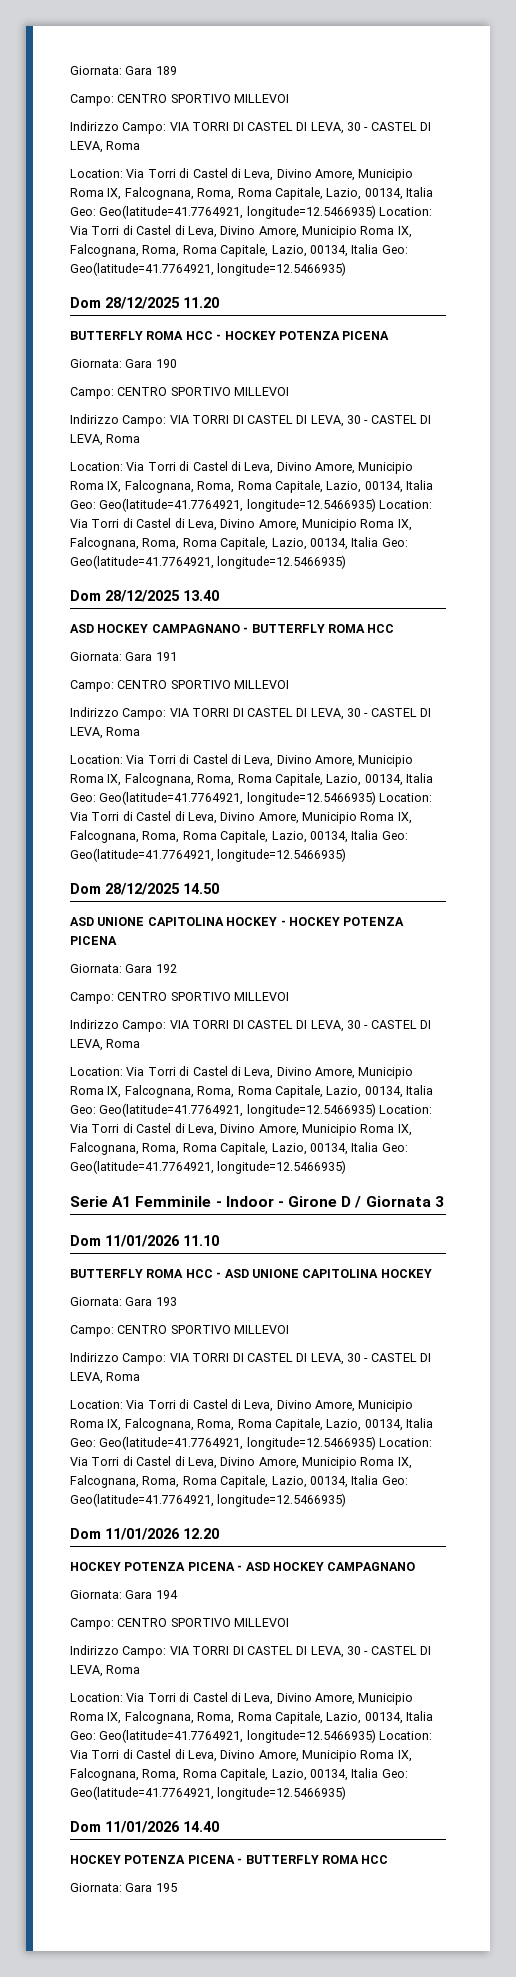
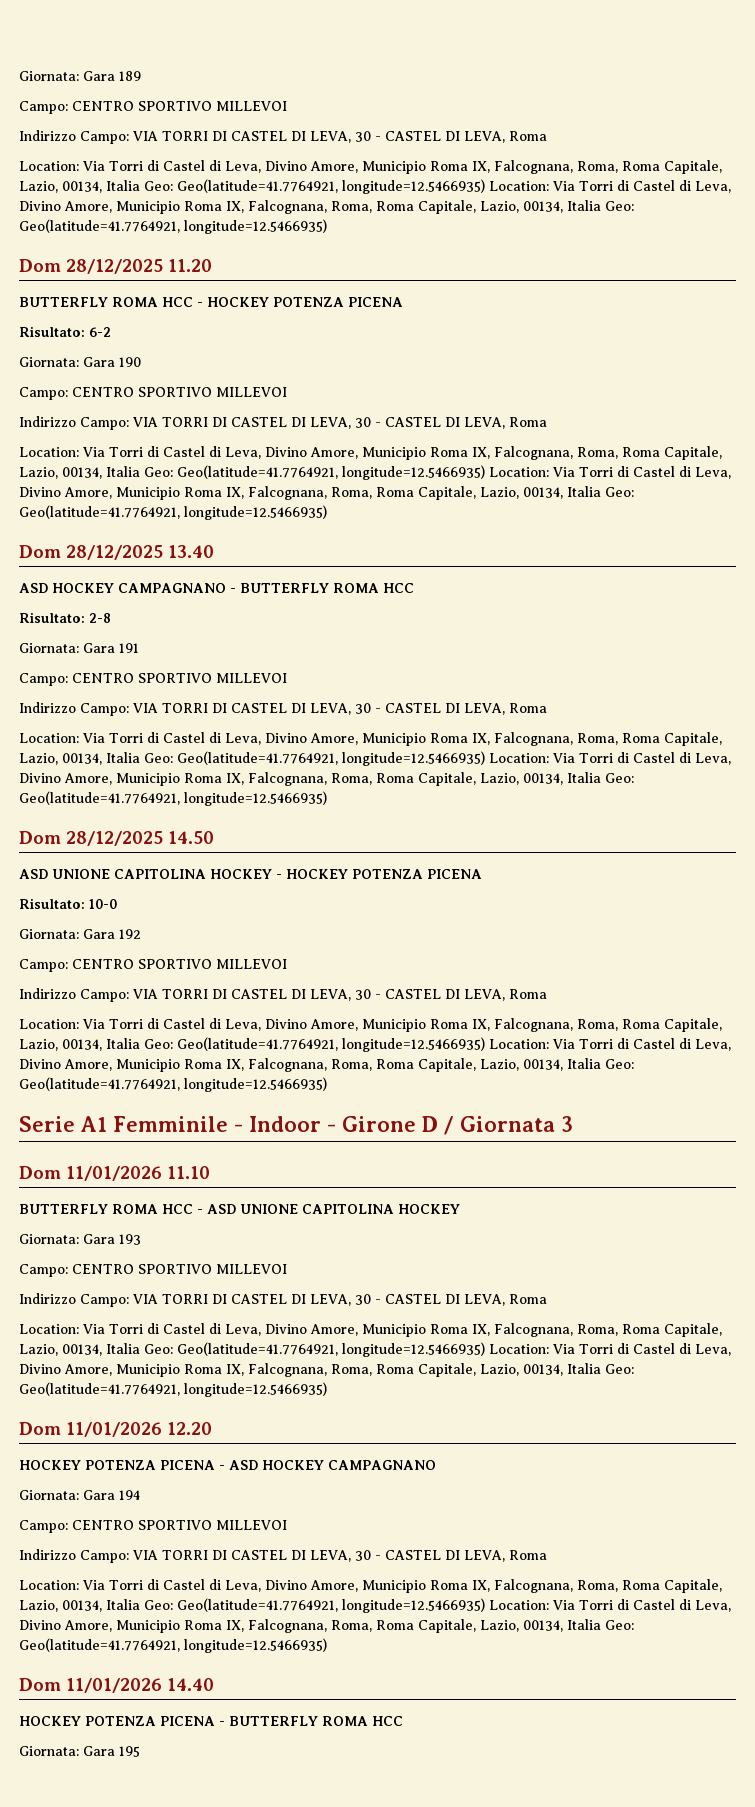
(390, 335) none -> [19,326,111,337] // Risultato: 6-2
(395, 628) none -> [19,612,111,623] // Risultato: 2-8
(117, 940) none -> [19,898,117,909] // Risultato: 10-0

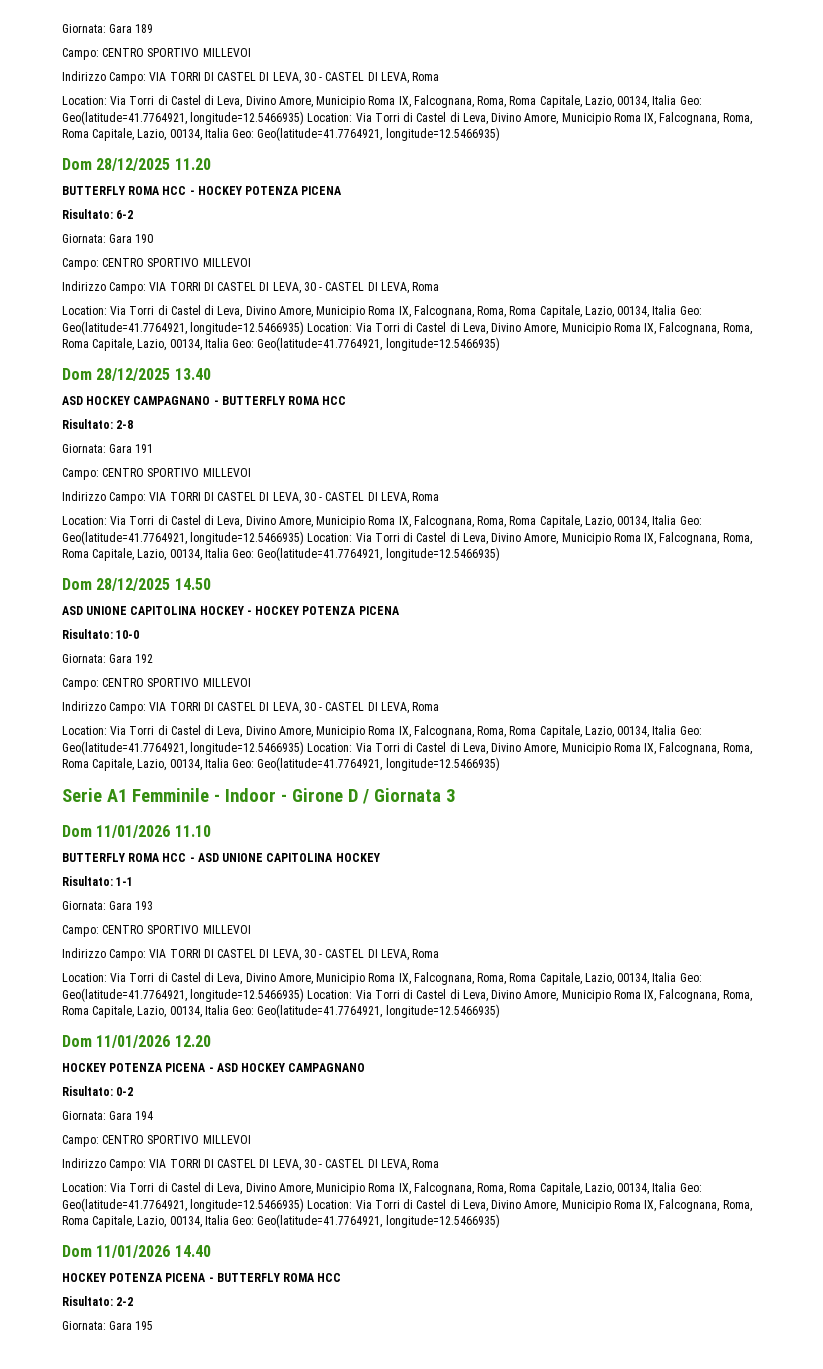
(460, 1209) none -> [62,876,134,886] // Risultato: 1-1
(436, 1465) none -> [62,1086,134,1096] // Risultato: 0-2
(403, 1721) none -> [62,1296,134,1306] // Risultato: 2-2

